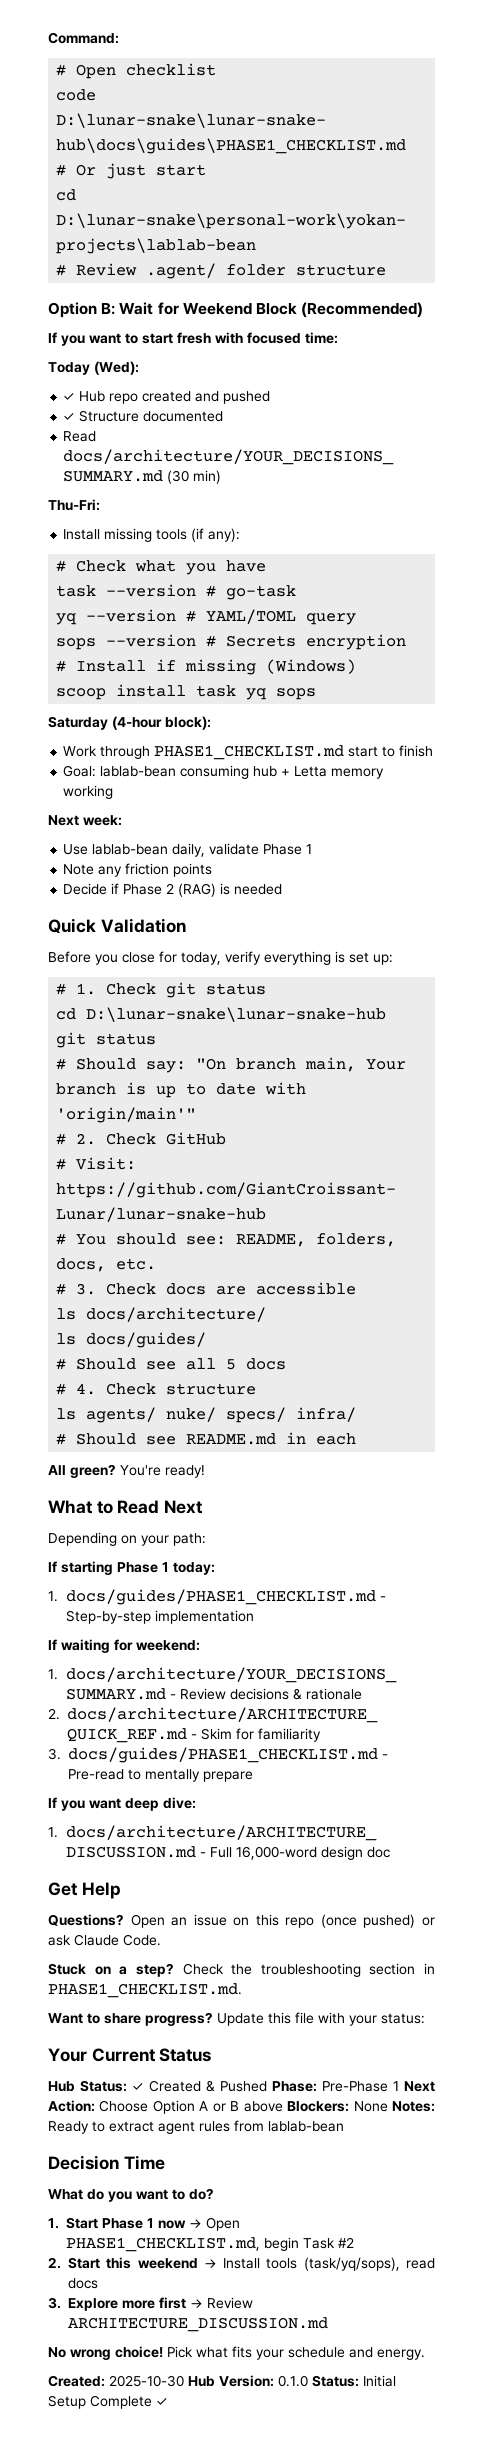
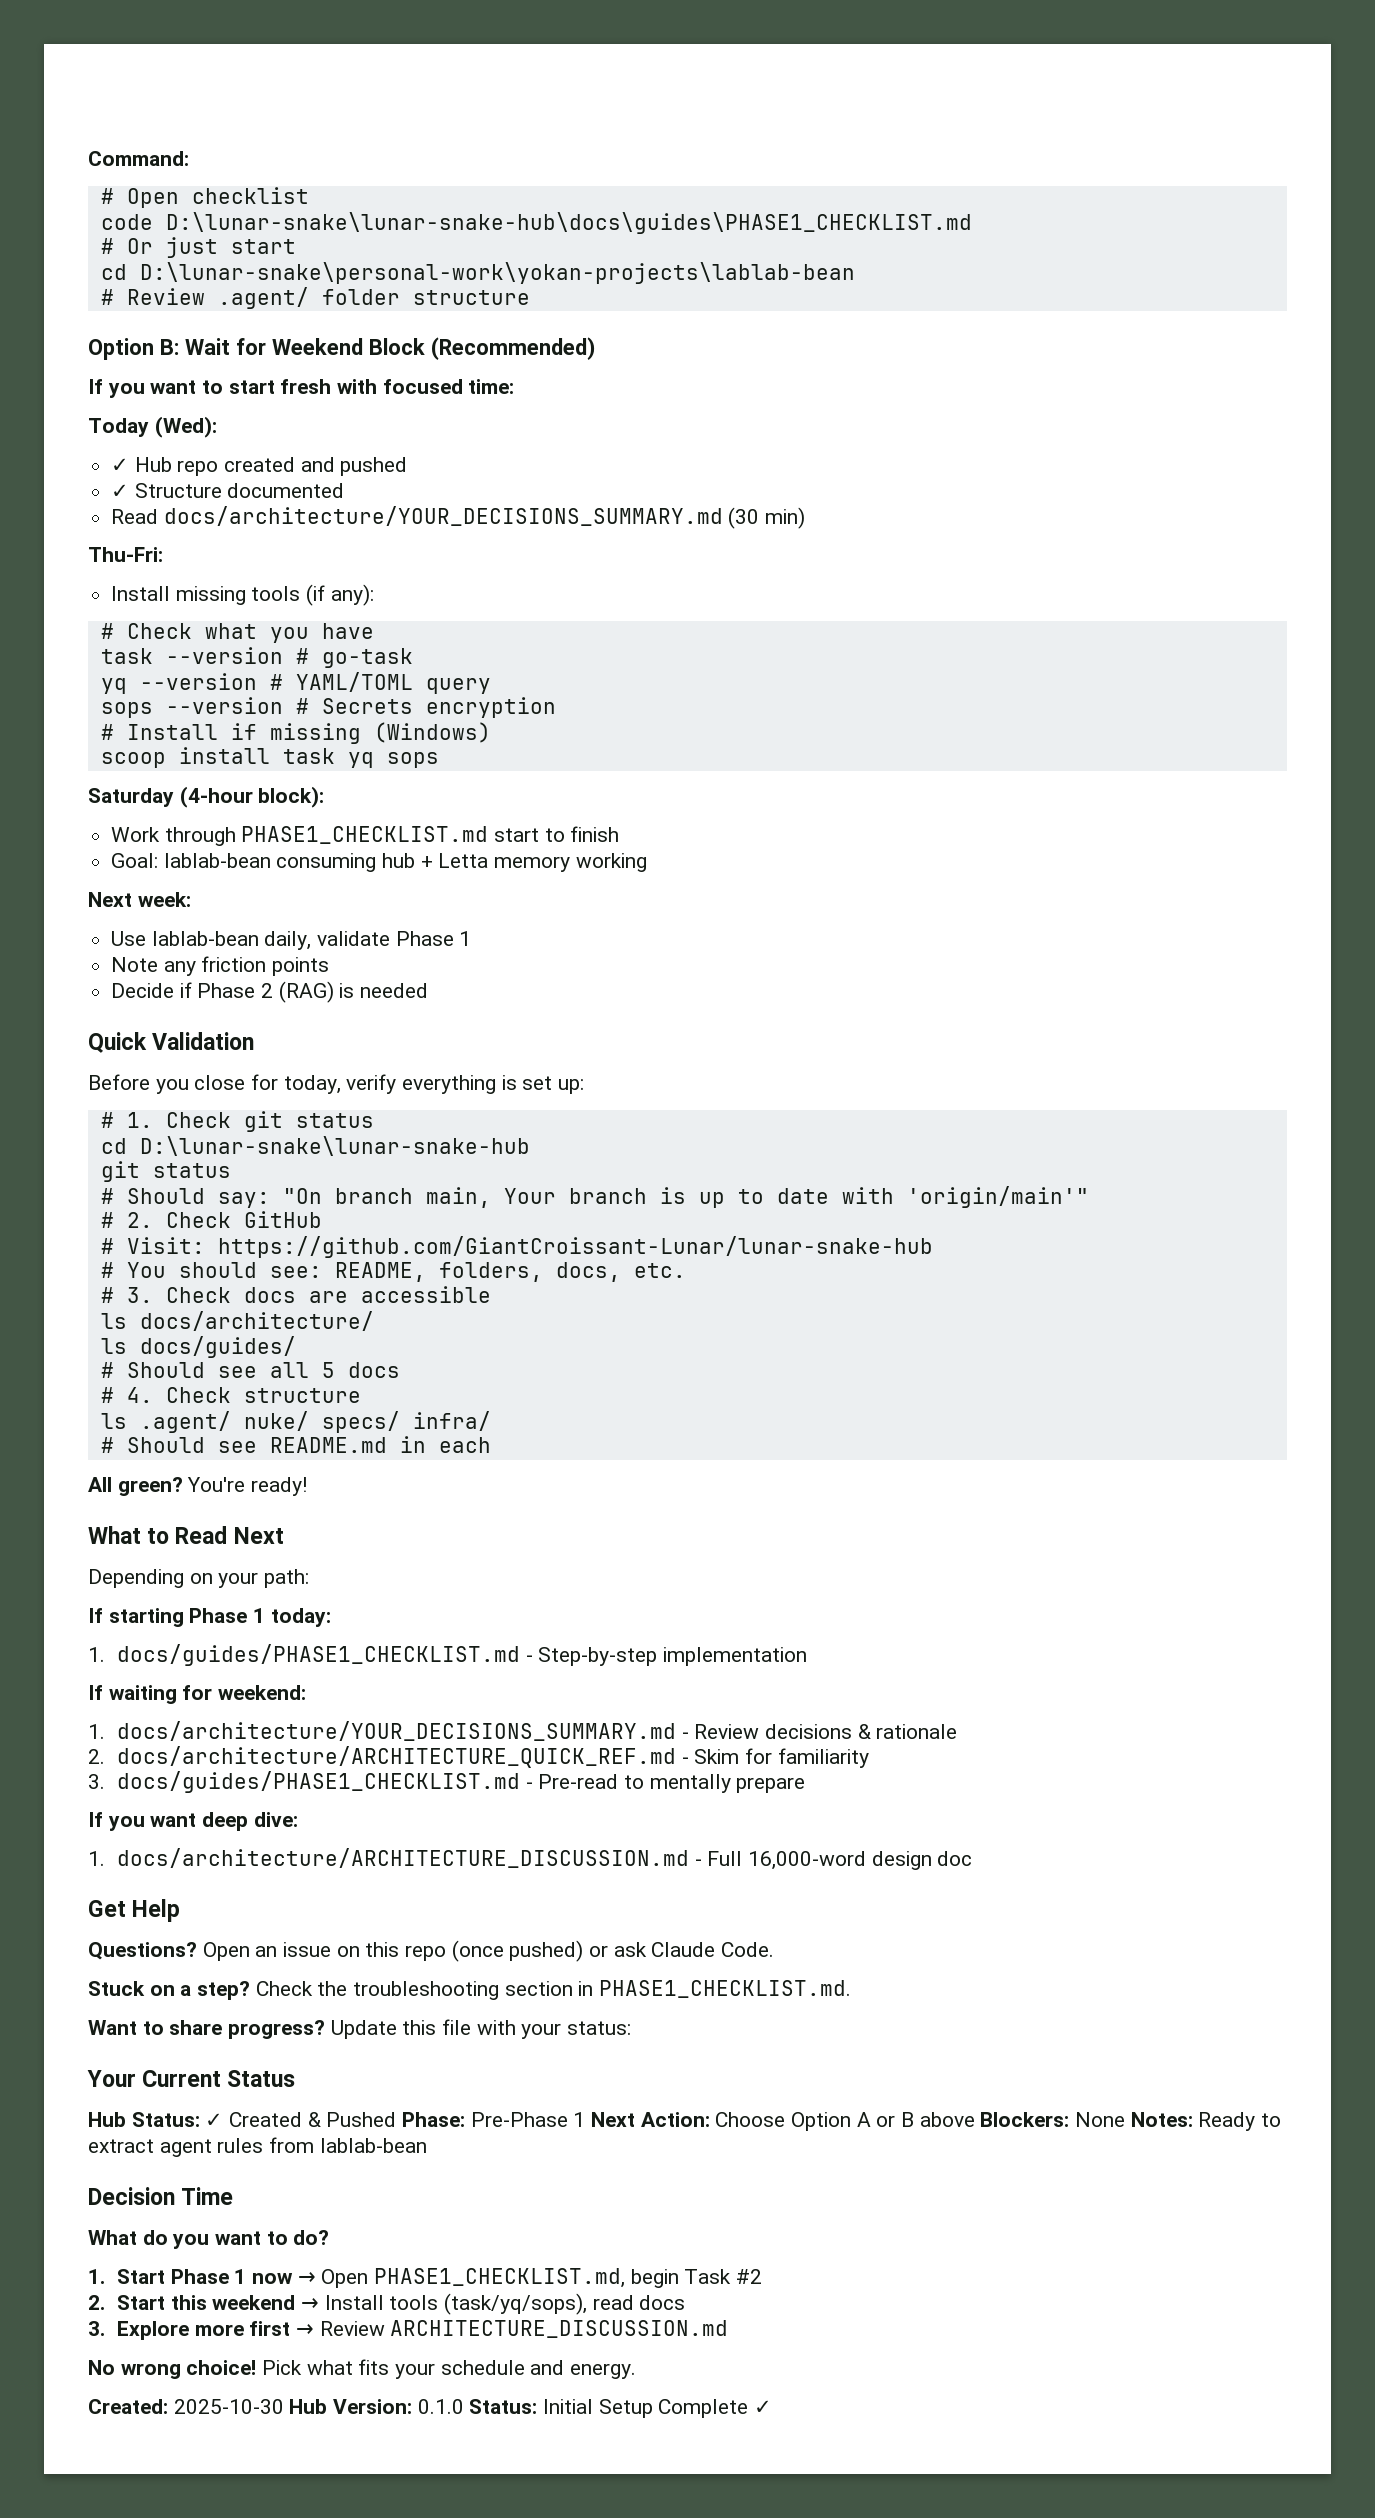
[86,1407,157,1423] agents/ -> [139,1411,231,1433] .agent/

